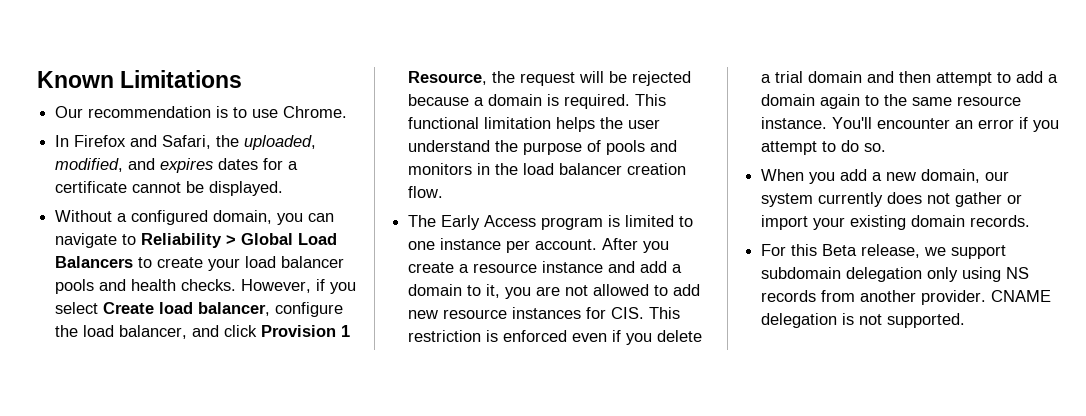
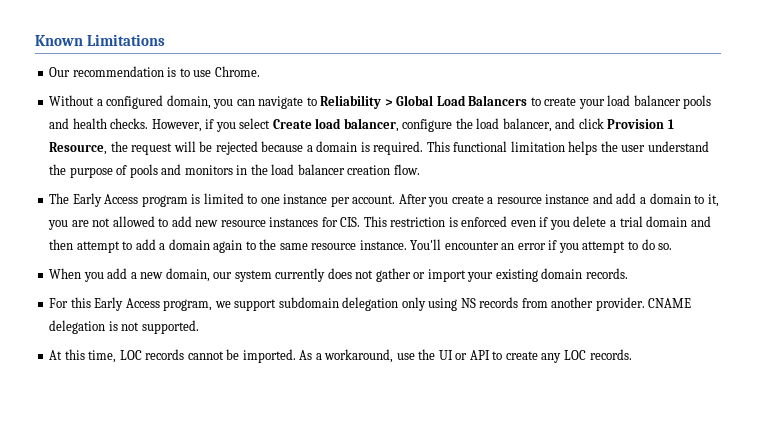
[55,135,317,150] [55,158,299,173] [55,181,284,196] // In Firefox and Safari, the uploaded, modified, and expires dates for a certificate cannot be displayed. -> (260, 71) none
[822,244,921,258] Beta release, -> [94,297,213,311] Early Access program,
(966, 320) none -> [49,349,632,363] // At this time, LOC records cannot be imported. As a workaround, use the UI or API to create any LOC records.

